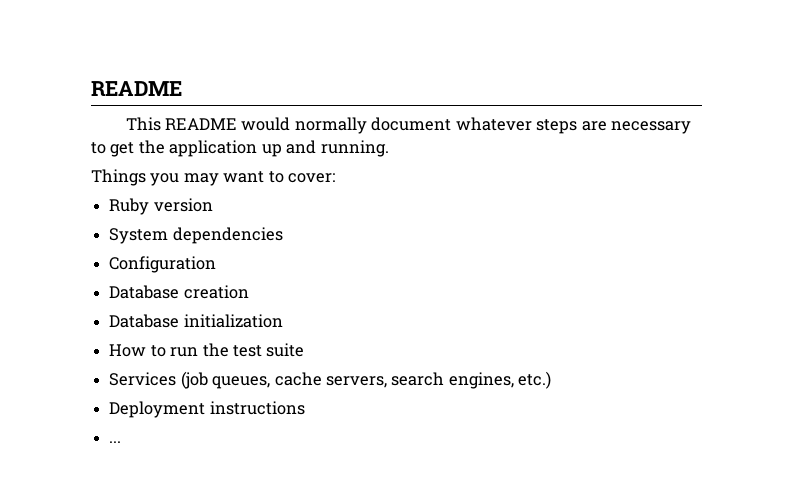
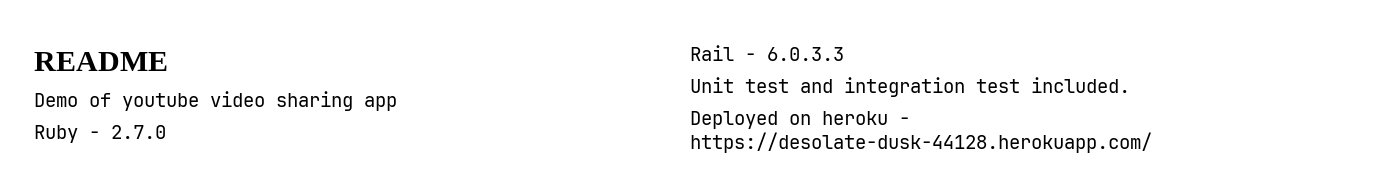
[125,117,692,134] [91,140,389,157] [91,169,336,186] [109,198,213,215] [109,227,283,244] [109,256,217,273] [109,285,249,299] [109,314,283,328] [109,343,305,357] [109,371,552,389] [109,401,305,418] [109,441,122,443] This README would normally document whatever steps are necessary to get the application up and running. // Things you may want to cover: // Ruby version // System dependencies // Configuration // Database creation // Database initialization // How to run the test suite // Services (job queues, cache servers, search engines, etc.) // Deployment instructions // ... -> [34,91,397,111] [34,125,166,143] [690,45,844,61] [690,77,1130,97] [690,111,910,129] [690,132,1152,153] Demo of youtube video sharing app // Ruby - 2.7.0 // Rail - 6.0.3.3 // Unit test and integration test included. // Deployed on heroku - https://desolate-dusk-44128.herokuapp.com/

